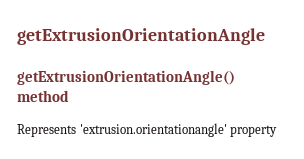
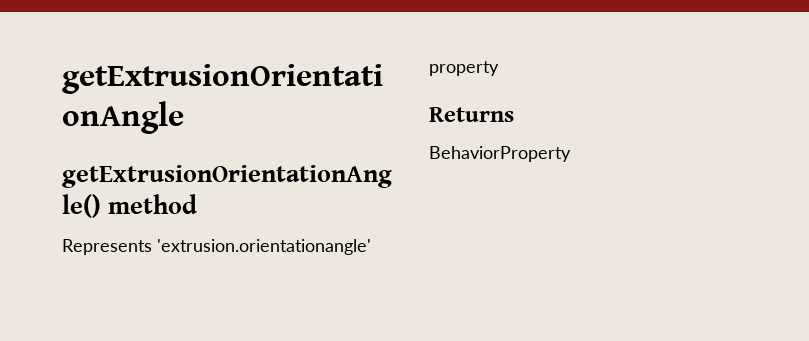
(278, 131) none -> [429,107,514,122] [429,146,571,162] // Returns // BehaviorProperty

